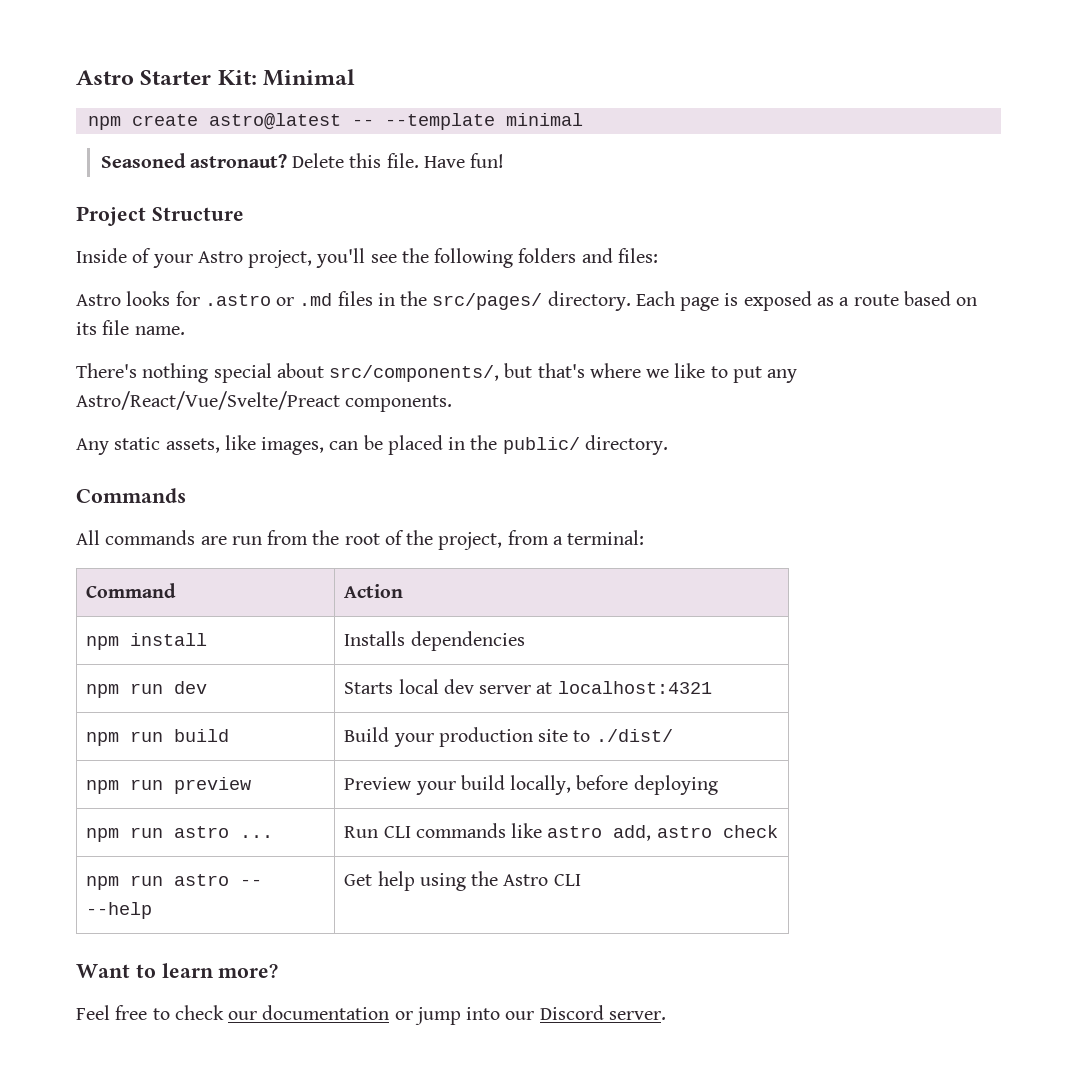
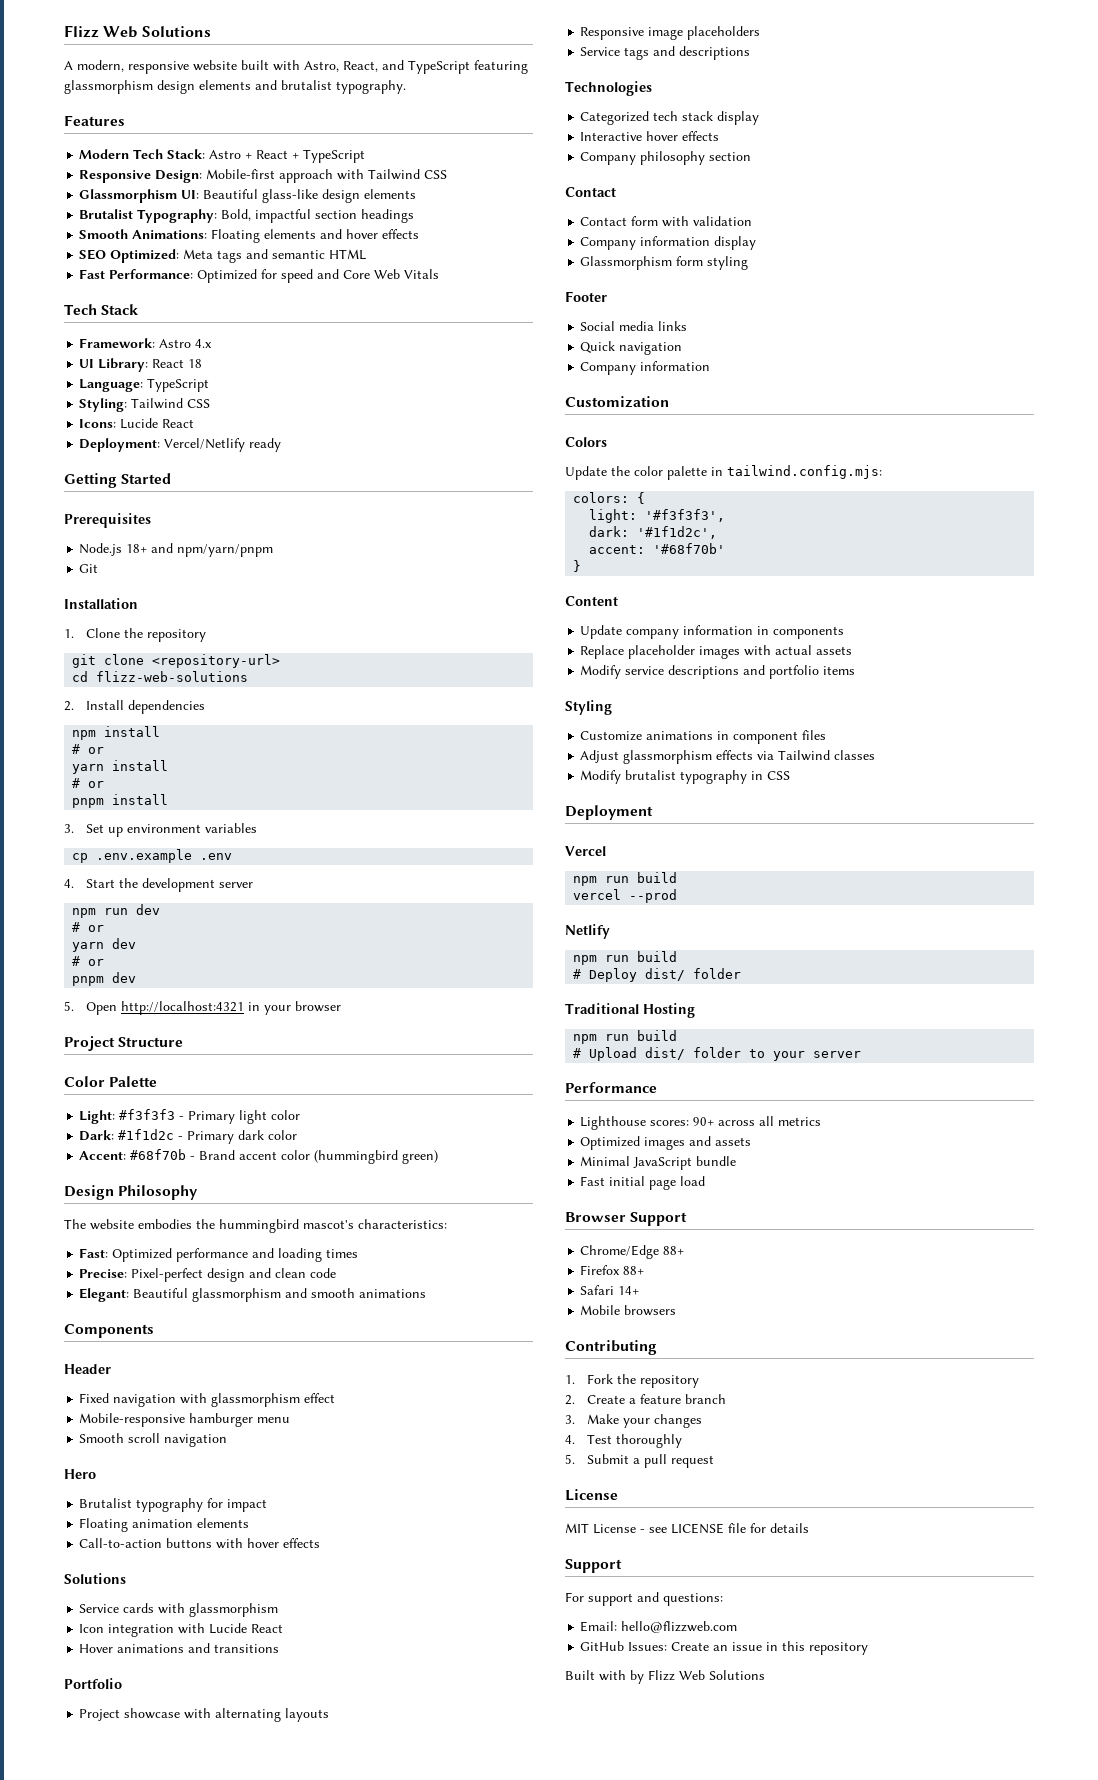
[76,69,356,86] [87,113,583,130] [100,153,505,168] [76,206,244,226] [76,248,658,268] [76,291,978,311] [76,320,185,335] [76,363,798,383] [76,391,453,412] [76,435,668,455] [76,488,186,503] [76,530,645,550] [86,583,177,598] [344,584,404,598] [86,633,208,650] [344,631,525,651] [86,681,208,698] [344,679,712,694] [86,729,230,746] [344,727,673,747] [86,777,252,794] [344,775,718,795] [86,826,274,842] [344,823,778,841] [86,874,263,890] [86,902,153,919] [344,871,581,891] [76,963,279,978] [76,1005,666,1025] Astro Starter Kit: Minimal // npm create astro@latest -- --template minimal // Seasoned astronaut? Delete this file. Have fun! // Project Structure // Inside of your Astro project, you'll see the following folders and files: // Astro looks for .astro or .md files in the src/pages/ directory. Each page is exposed as a route based on its file name. // There's nothing special about src/components/, but that's where we like to put any Astro/React/Vue/Svelte/Preact components. // Any static assets, like images, can be placed in the public/ directory. // Commands // All commands are run from the root of the project, from a terminal: // Command | Action // npm install | Installs dependencies // npm run dev | Starts local dev server at localhost:4321 // npm run build | Build your production site to ./dist/ // npm run preview | Preview your build locally, before deploying // npm run astro ... | Run CLI commands like astro add, astro check // npm run astro -- --help | Get help using the Astro CLI // Want to learn more? // Feel free to check our documentation or jump into our Discord server. -> [64,25,211,38] [64,60,528,74] [64,80,406,94] [64,115,125,126] [79,149,366,163] [79,169,448,183] [79,189,417,203] [79,209,415,223] [79,229,420,243] [79,249,367,263] [79,269,440,283] [64,304,139,315] [79,338,213,348] [79,358,203,372] [79,378,210,392] [79,398,211,412] [79,418,195,429] [79,438,282,452] [64,473,172,488] [64,513,151,528] [79,543,274,557] [79,564,99,573] [64,598,138,609] [64,628,206,642] [72,654,281,668] [72,671,249,682] [64,700,205,714] [72,726,161,740] [72,744,105,754] [72,760,169,774] [72,778,105,788] [72,794,169,808] [64,823,257,837] [72,849,233,863] [64,878,253,892] [72,904,161,918] [72,922,105,932] [72,938,137,952] [72,956,105,966] [72,972,137,986] [64,1001,341,1015] [64,1036,184,1051] [64,1076,158,1087] [79,1109,301,1124] [79,1129,298,1144] [79,1149,439,1164] [64,1185,199,1200] [64,1219,447,1233] [79,1248,359,1262] [79,1268,337,1282] [79,1288,427,1302] [64,1324,154,1338] [64,1364,111,1374] [79,1393,336,1407] [79,1413,291,1427] [79,1433,228,1447] [64,1469,96,1479] [79,1498,268,1512] [79,1518,250,1532] [79,1538,321,1549] [64,1573,126,1584] [79,1603,279,1617] [79,1623,284,1637] [79,1643,280,1653] [64,1678,122,1689] [79,1708,330,1722] [580,26,761,40] [580,46,751,60] [565,81,652,96] [580,111,760,125] [580,131,720,141] [580,151,752,165] [565,187,616,197] [580,216,753,227] [580,236,757,250] [580,256,749,270] [565,291,607,302] [580,321,688,331] [580,341,683,355] [580,361,711,375] [565,396,669,408] [565,437,607,447] [565,465,882,480] [573,492,646,504] [589,509,726,523] [589,526,718,539] [589,543,726,554] [573,560,582,572] [565,596,618,606] [580,625,845,639] [580,645,853,659] [580,665,856,679] [565,700,612,715] [580,730,827,744] [580,750,876,764] [580,770,791,784] [565,805,653,820] [565,846,606,856] [573,872,678,886] [573,889,678,903] [565,924,610,939] [573,951,678,965] [573,968,742,982] [565,1003,695,1018] [573,1030,678,1044] [573,1047,862,1061] [565,1082,657,1093] [580,1116,822,1130] [580,1136,752,1150] [580,1156,737,1170] [580,1176,706,1190] [565,1212,688,1226] [580,1245,685,1259] [580,1265,645,1275] [580,1285,640,1295] [580,1305,677,1316] [565,1340,657,1355] [565,1374,699,1388] [565,1394,726,1405] [565,1414,702,1428] [565,1434,682,1448] [565,1454,714,1468] [565,1489,618,1501] [565,1523,809,1534] [565,1559,622,1573] [565,1592,723,1606] [580,1621,738,1633] [580,1641,869,1655] [565,1670,765,1684] Flizz Web Solutions // A modern, responsive website built with Astro, React, and TypeScript featuring glassmorphism design elements and brutalist typography. // Features // Modern Tech Stack: Astro + React + TypeScript // Responsive Design: Mobile-first approach with Tailwind CSS // Glassmorphism UI: Beautiful glass-like design elements // Brutalist Typography: Bold, impactful section headings // Smooth Animations: Floating elements and hover effects // SEO Optimized: Meta tags and semantic HTML // Fast Performance: Optimized for speed and Core Web Vitals // Tech Stack // Framework: Astro 4.x // UI Library: React 18 // Language: TypeScript // Styling: Tailwind CSS // Icons: Lucide React // Deployment: Vercel/Netlify ready // Getting Started // Prerequisites // Node.js 18+ and npm/yarn/pnpm // Git // Installation // 1. Clone the repository // git clone <repository-url> // cd flizz-web-solutions // 2. Install dependencies // npm install // # or // yarn install // # or // pnpm install // 3. Set up environment variables // cp .env.example .env // 4. Start the development server // npm run dev // # or // yarn dev // # or // pnpm dev // 5. Open http://localhost:4321 in your browser // Project Structure // Color Palette // Light: #f3f3f3 - Primary light color // Dark: #1f1d2c - Primary dark color // Accent: #68f70b - Brand accent color (hummingbird green) // Design Philosophy // The website embodies the hummingbird mascot's characteristics: // Fast: Optimized performance and loading times // Precise: Pixel-perfect design and clean code // Elegant: Beautiful glassmorphism and smooth animations // Components // Header // Fixed navigation with glassmorphism effect // Mobile-responsive hamburger menu // Smooth scroll navigation // Hero // Brutalist typography for impact // Floating animation elements // Call-to-action buttons with hover effects // Solutions // Service cards with glassmorphism // Icon integration with Lucide React // Hover animations and transitions // Portfolio // Project showcase with alternating layouts // Responsive image placeholders // Service tags and descriptions // Technologies // Categorized tech stack display // Interactive hover effects // Company philosophy section // Contact // Contact form with validation // Company information display // Glassmorphism form styling // Footer // Social media links // Quick navigation // Company information // Customization // Colors // Update the color palette in tailwind.config.mjs: // colors: { // light: '#f3f3f3', // dark: '#1f1d2c', // accent: '#68f70b' // } // Content // Update company information in components // Replace placeholder images with actual assets // Modify service descriptions and portfolio items // Styling // Customize animations in component files // Adjust glassmorphism effects via Tailwind classes // Modify brutalist typography in CSS // Deployment // Vercel // npm run build // vercel --prod // Netlify // npm run build // # Deploy dist/ folder // Traditional Hosting // npm run build // # Upload dist/ folder to your server // Performance // Lighthouse scores: 90+ across all metrics // Optimized images and assets // Minimal JavaScript bundle // Fast initial page load // Browser Support // Chrome/Edge 88+ // Firefox 88+ // Safari 14+ // Mobile browsers // Contributing // 1. Fork the repository // 2. Create a feature branch // 3. Make your changes // 4. Test thoroughly // 5. Submit a pull request // License // MIT License - see LICENSE file for details // Support // For support and questions: // Email: hello@flizzweb.com // GitHub Issues: Create an issue in this repository // Built with by Flizz Web Solutions

